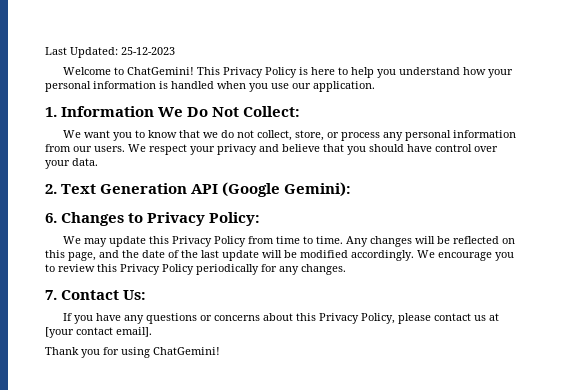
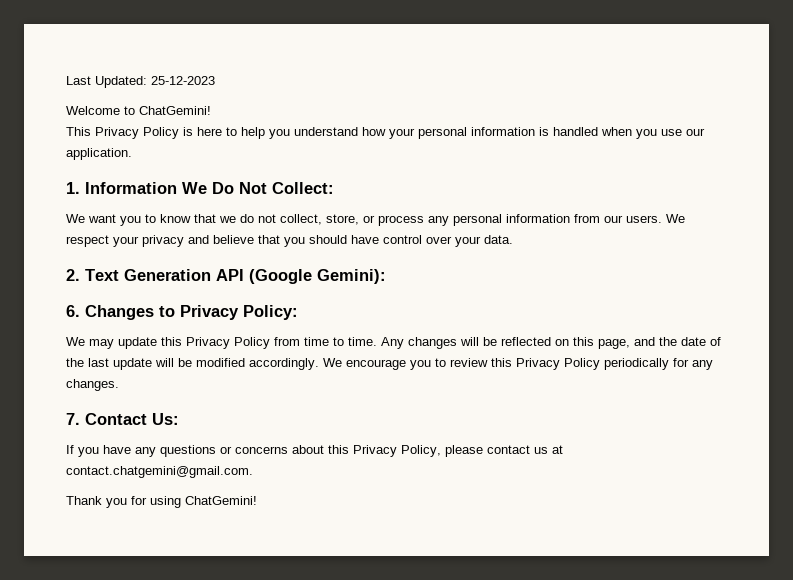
(194, 71) none -> (211, 110) //
[45,327,152,338] [your contact email]. -> [66,466,253,478] contact.chatgemini@gmail.com.

